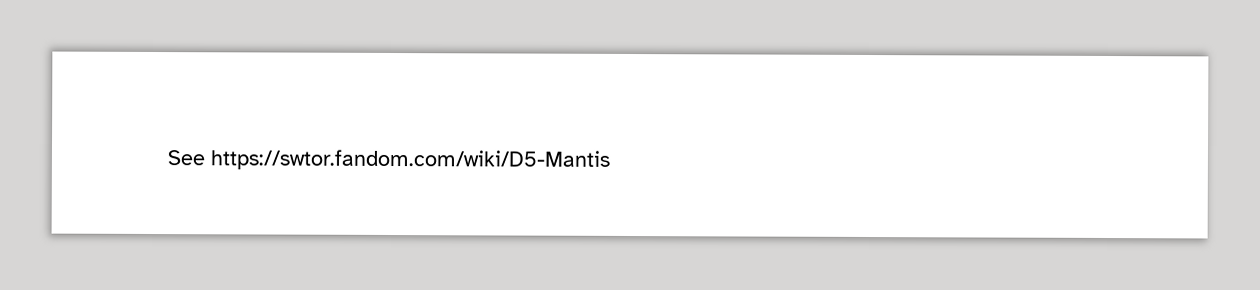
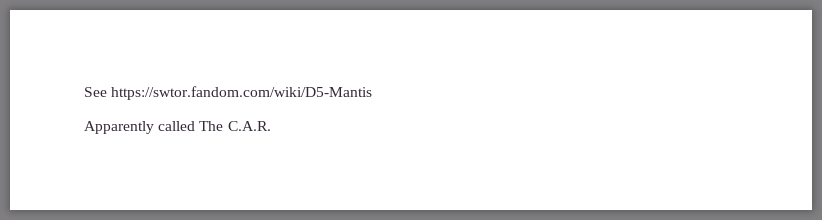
(610, 160) none -> [84,121,271,134] // Apparently called The C.A.R.

